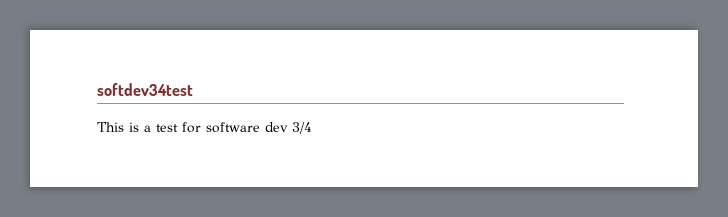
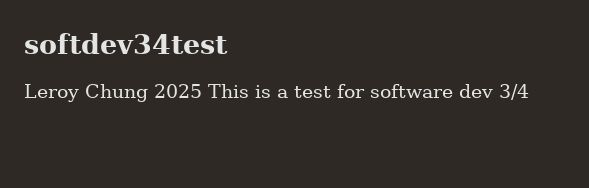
(193, 89) none -> [24,84,202,102] Leroy Chung 2025

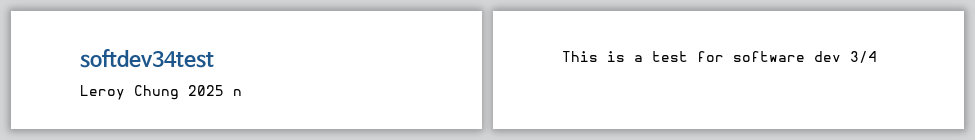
(202, 91) none -> [233,89,242,96] n //

